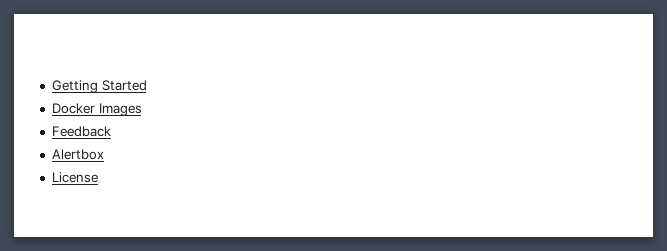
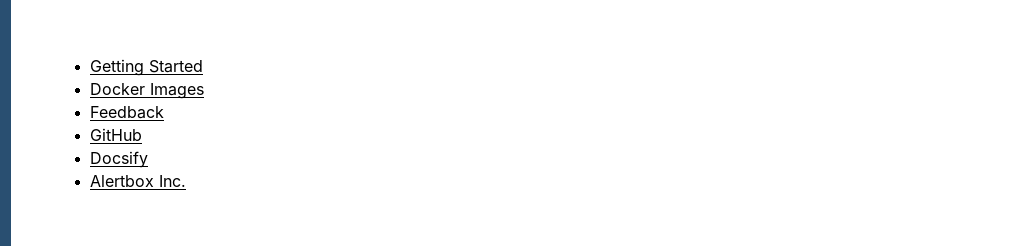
(111, 131) none -> [89,128,142,141] [89,151,148,168] // GitHub // Docsify
[51,172,98,183] // License -> [158,175,186,187] Inc.

